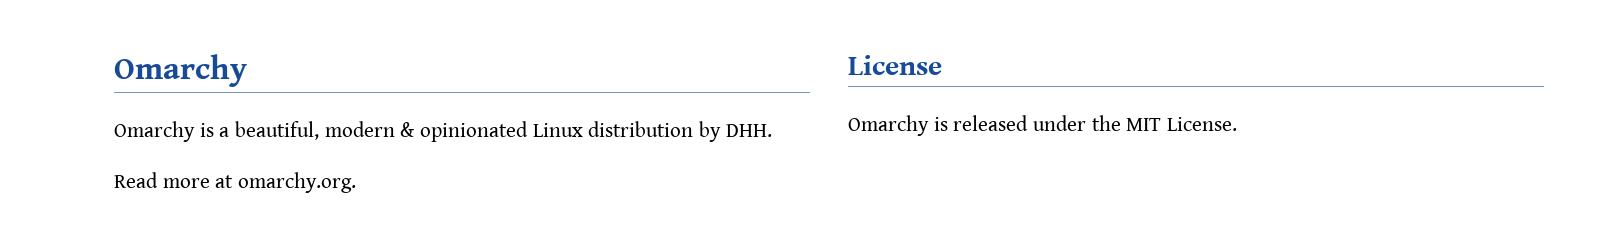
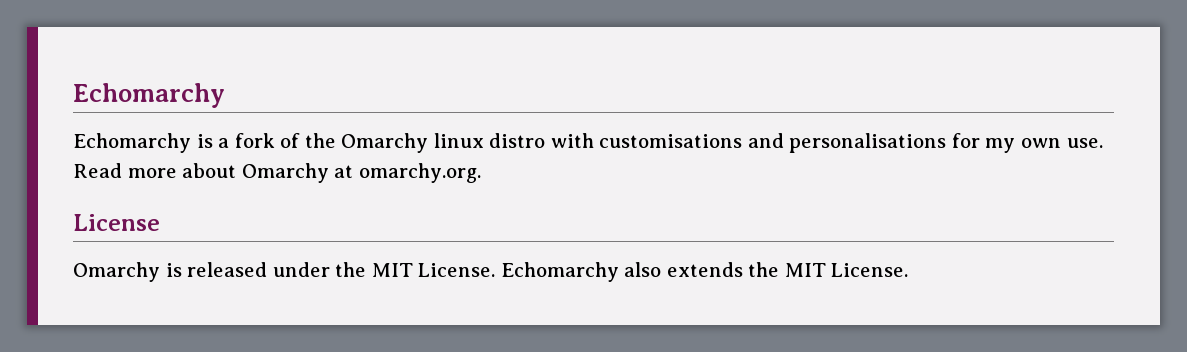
[114,54,247,87] [114,121,772,142] [114,172,210,188] Omarchy // Omarchy is a beautiful, modern & opinionated Linux distribution by DHH. // Read more -> [73,83,225,108] [73,133,1103,153] [73,163,329,183] Echomarchy // Echomarchy is a fork of the Omarchy linux distro with customisations and personalisations for my own use. Read more about Omarchy
(1238, 124) none -> [500,262,909,282] Echomarchy also extends the MIT License.

